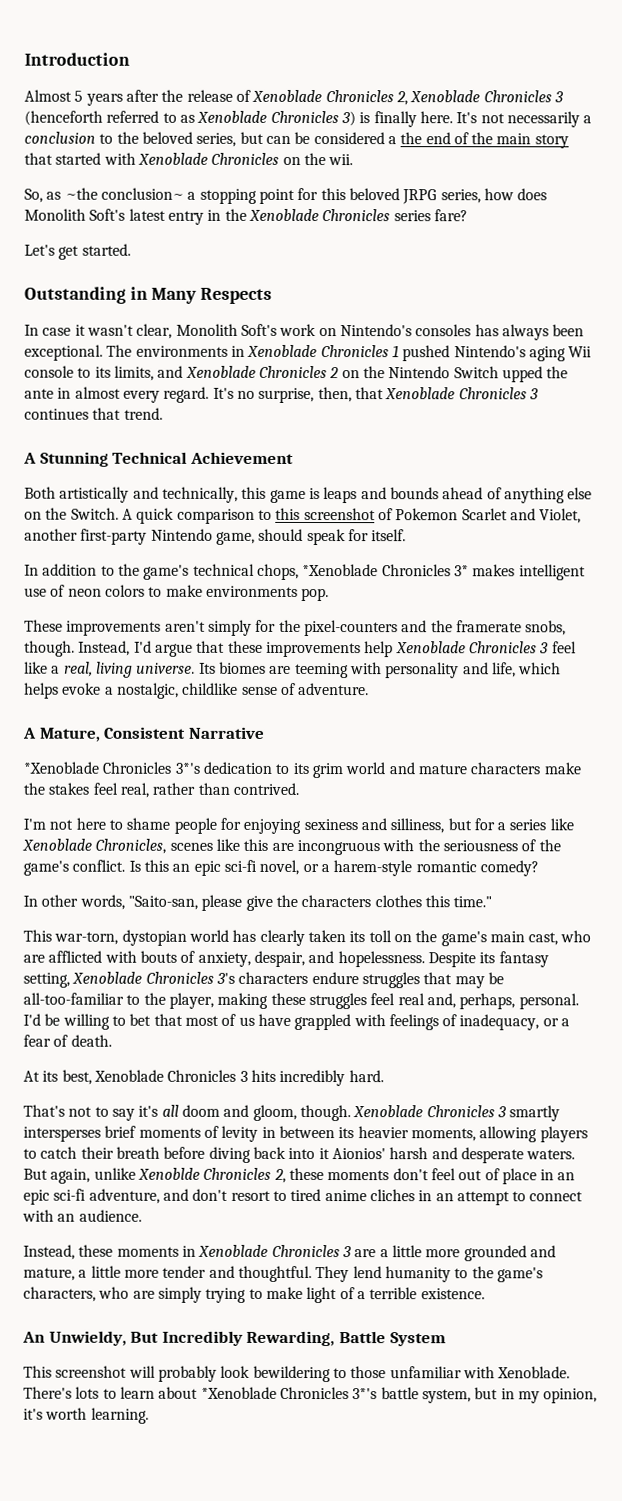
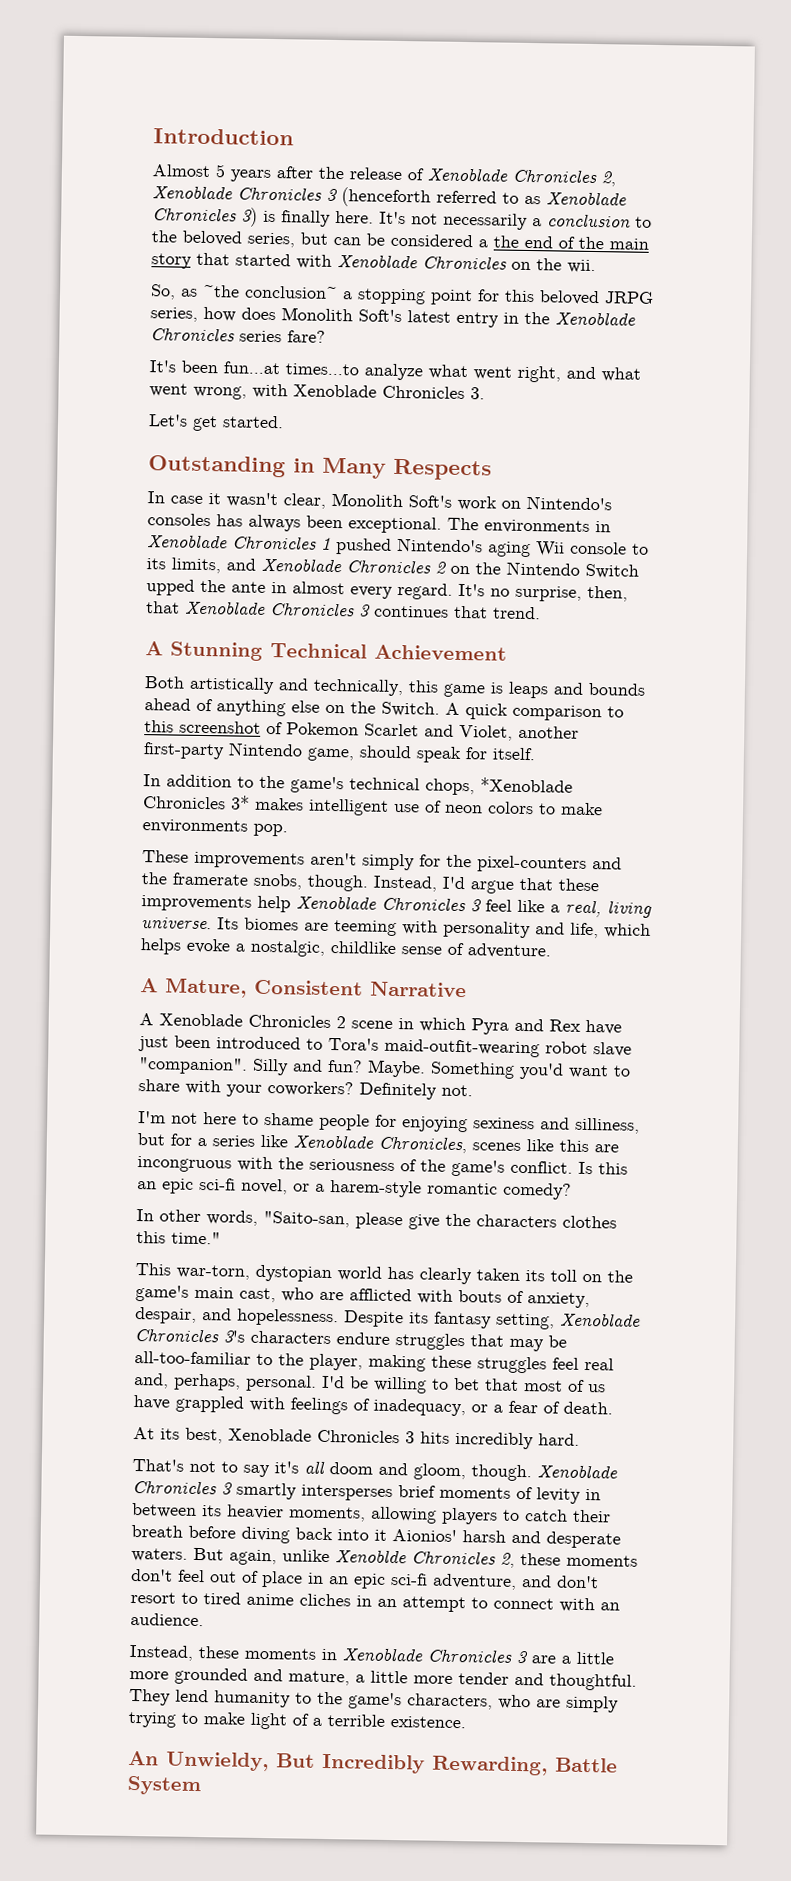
(468, 215) none -> [149,360,641,383] [149,383,485,400] // It's been fun...at times...to analyze what went right, and what went wrong, with Xenoblade Chronicles 3.
[23,761,581,779] [23,782,299,798] *Xenoblade Chronicles 3*'s dedication to its grim world and mature characters make the stakes feel real, rather than contrived. -> [139,1013,622,1035] [138,1035,632,1058] [138,1057,631,1080] [138,1079,473,1100] A Xenoblade Chronicles 2 scene in which Pyra and Rex have just been introduced to Tora's maid-outfit-wearing robot slave "companion". Silly and fun? Maybe. Something you'd want to share with your coworkers? Definitely not.
[23,1365,571,1383] [23,1386,598,1404] [23,1407,149,1424] // This screenshot will probably look bewildering to those unfamiliar with Xenoblade. There's lots to learn about *Xenoblade Chronicles 3*'s battle system, but in my opinion, it's worth learning. -> (201, 1785) none

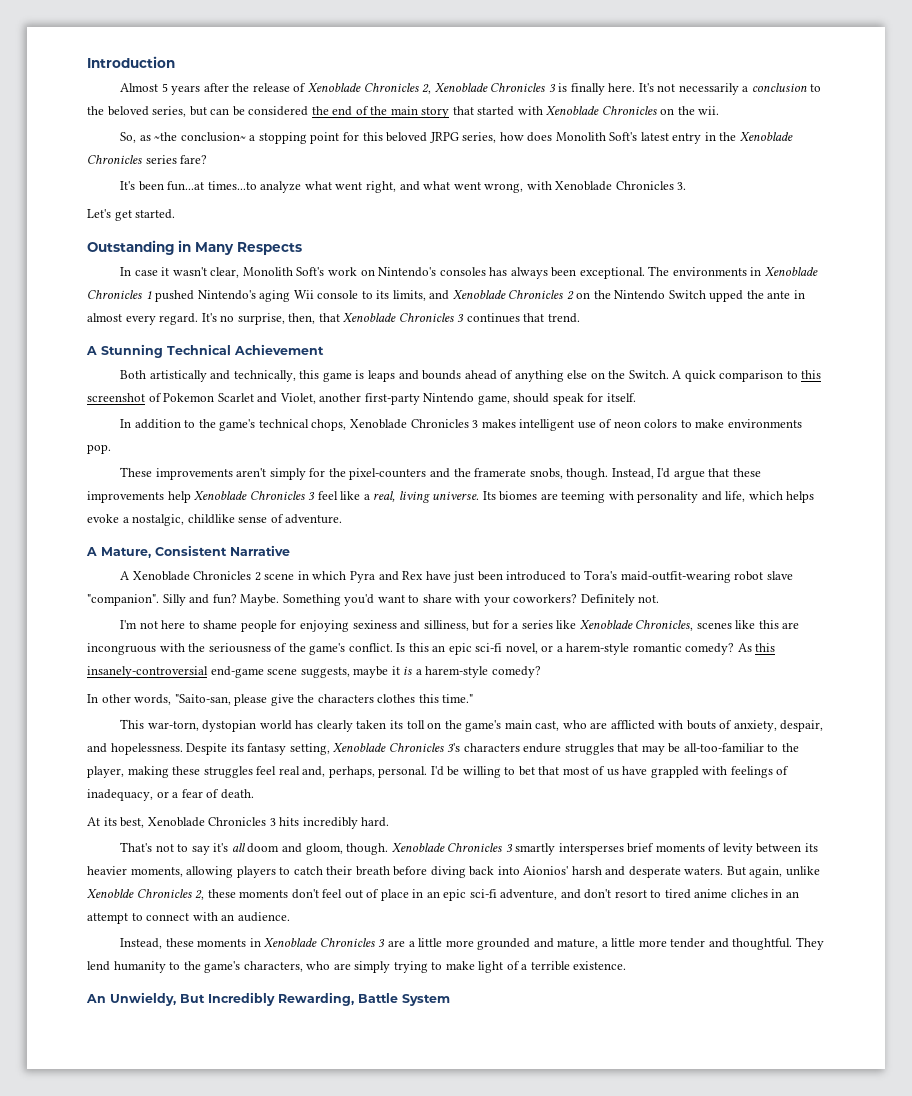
[341,187,627,208] [152,207,258,227] (henceforth referred to as Xenoblade Chronicles 3) -> (556, 88) none
[478,239,488,248] a -> (309, 111) none
[480,777,573,793] [143,795,250,810] *Xenoblade Chronicles 3* -> [349,419,479,429] Xenoblade Chronicles 3
(572, 1191) none -> [737,643,776,652] [87,666,541,678] As this insanely-controversial end-game scene suggests, maybe it is a harem-style comedy?
[585,1489,601,1501] in -> (753, 849) none
[374,1529,387,1541] it -> (520, 870) none

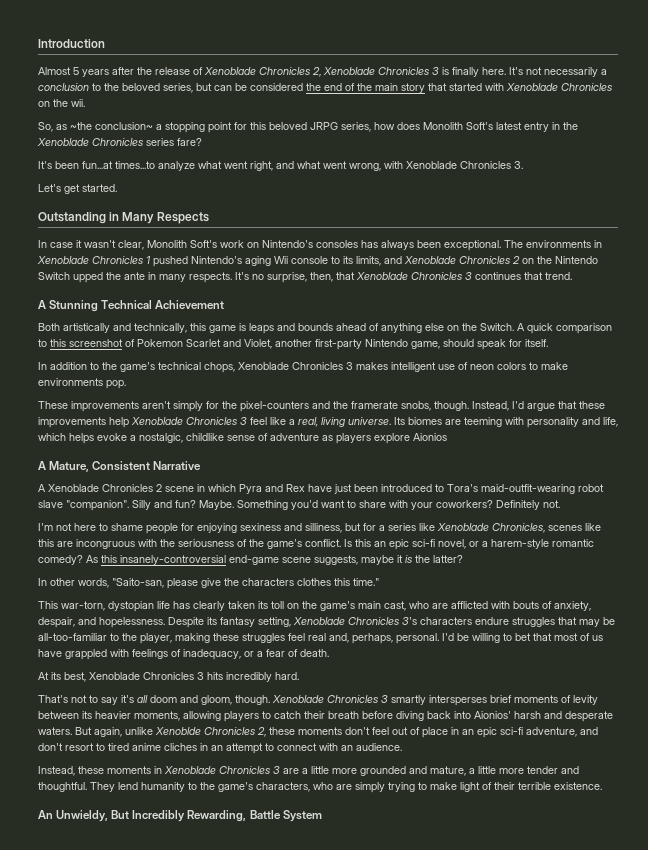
[87,313,199,325] almost every regard. -> [159,272,232,283] many respects.
[285,514,343,524] adventure. -> [270,433,447,444] adventure as players explore Aionios
[415,666,541,678] a harem-style comedy? -> [415,555,463,563] the latter?
[259,720,292,730] world -> [157,601,170,609] life
[521,964,528,970] a -> [494,782,515,790] their

